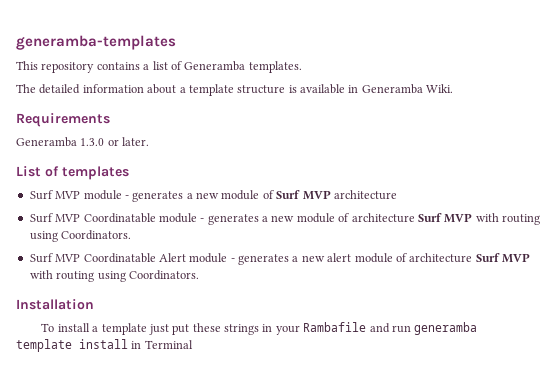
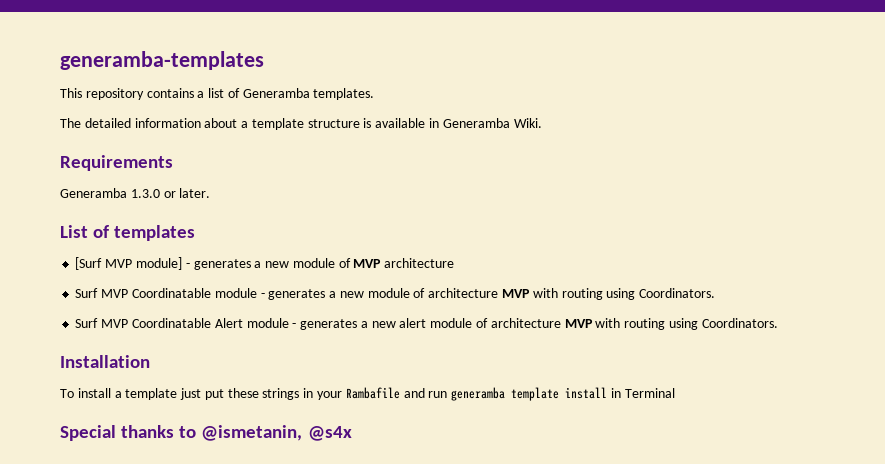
[29,190,301,202] Surf MVP module - generates a new module of Surf -> [75,257,351,270] [Surf MVP module] - generates a new module of
[417,213,442,222] Surf -> (499, 293) none
[475,253,500,262] Surf -> (561, 323) none
(193, 344) none -> [60,425,352,441] // Special thanks to @ismetanin, @s4x

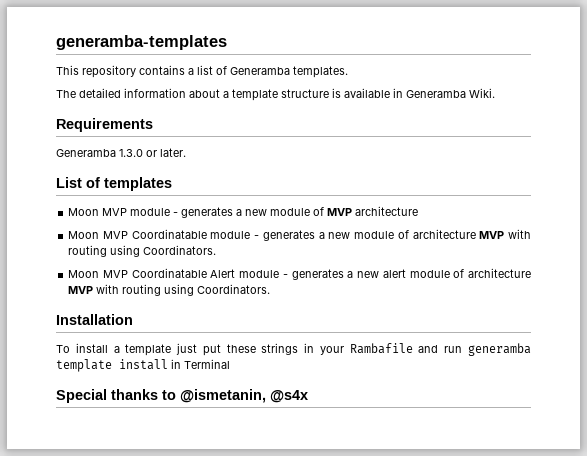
[75,257,182,270] [Surf MVP module] -> [68,208,171,216] Moon MVP module
[75,288,99,298] Surf -> [68,231,100,239] Moon
[75,318,99,328] Surf -> [68,270,100,278] Moon

